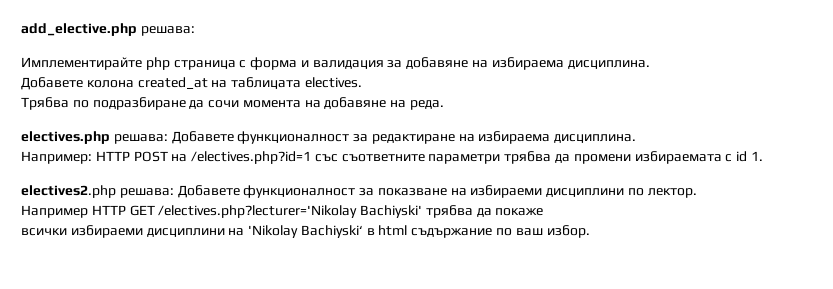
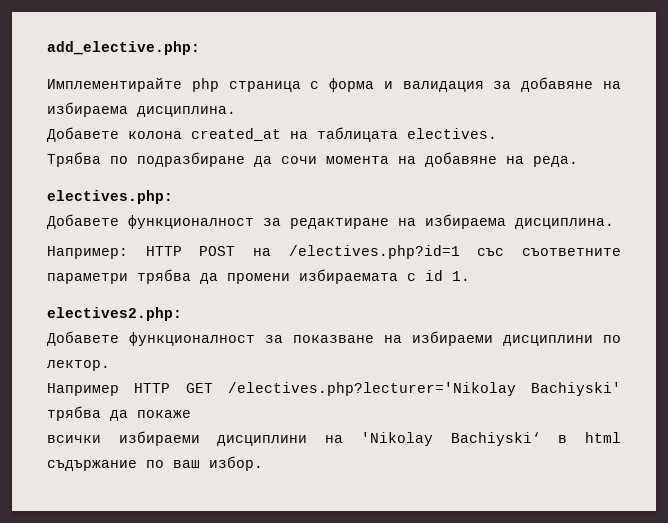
[21,23,195,36] add_elective.php решава: -> [47,41,200,55] add_elective.php:
[21,131,168,144] electives.php решава: -> [47,190,173,204] electives.php: //
[21,185,174,198] electives2.php решава: -> [47,307,182,321] electives2.php: //

